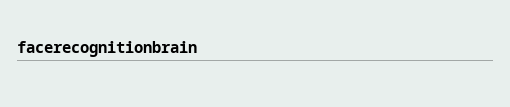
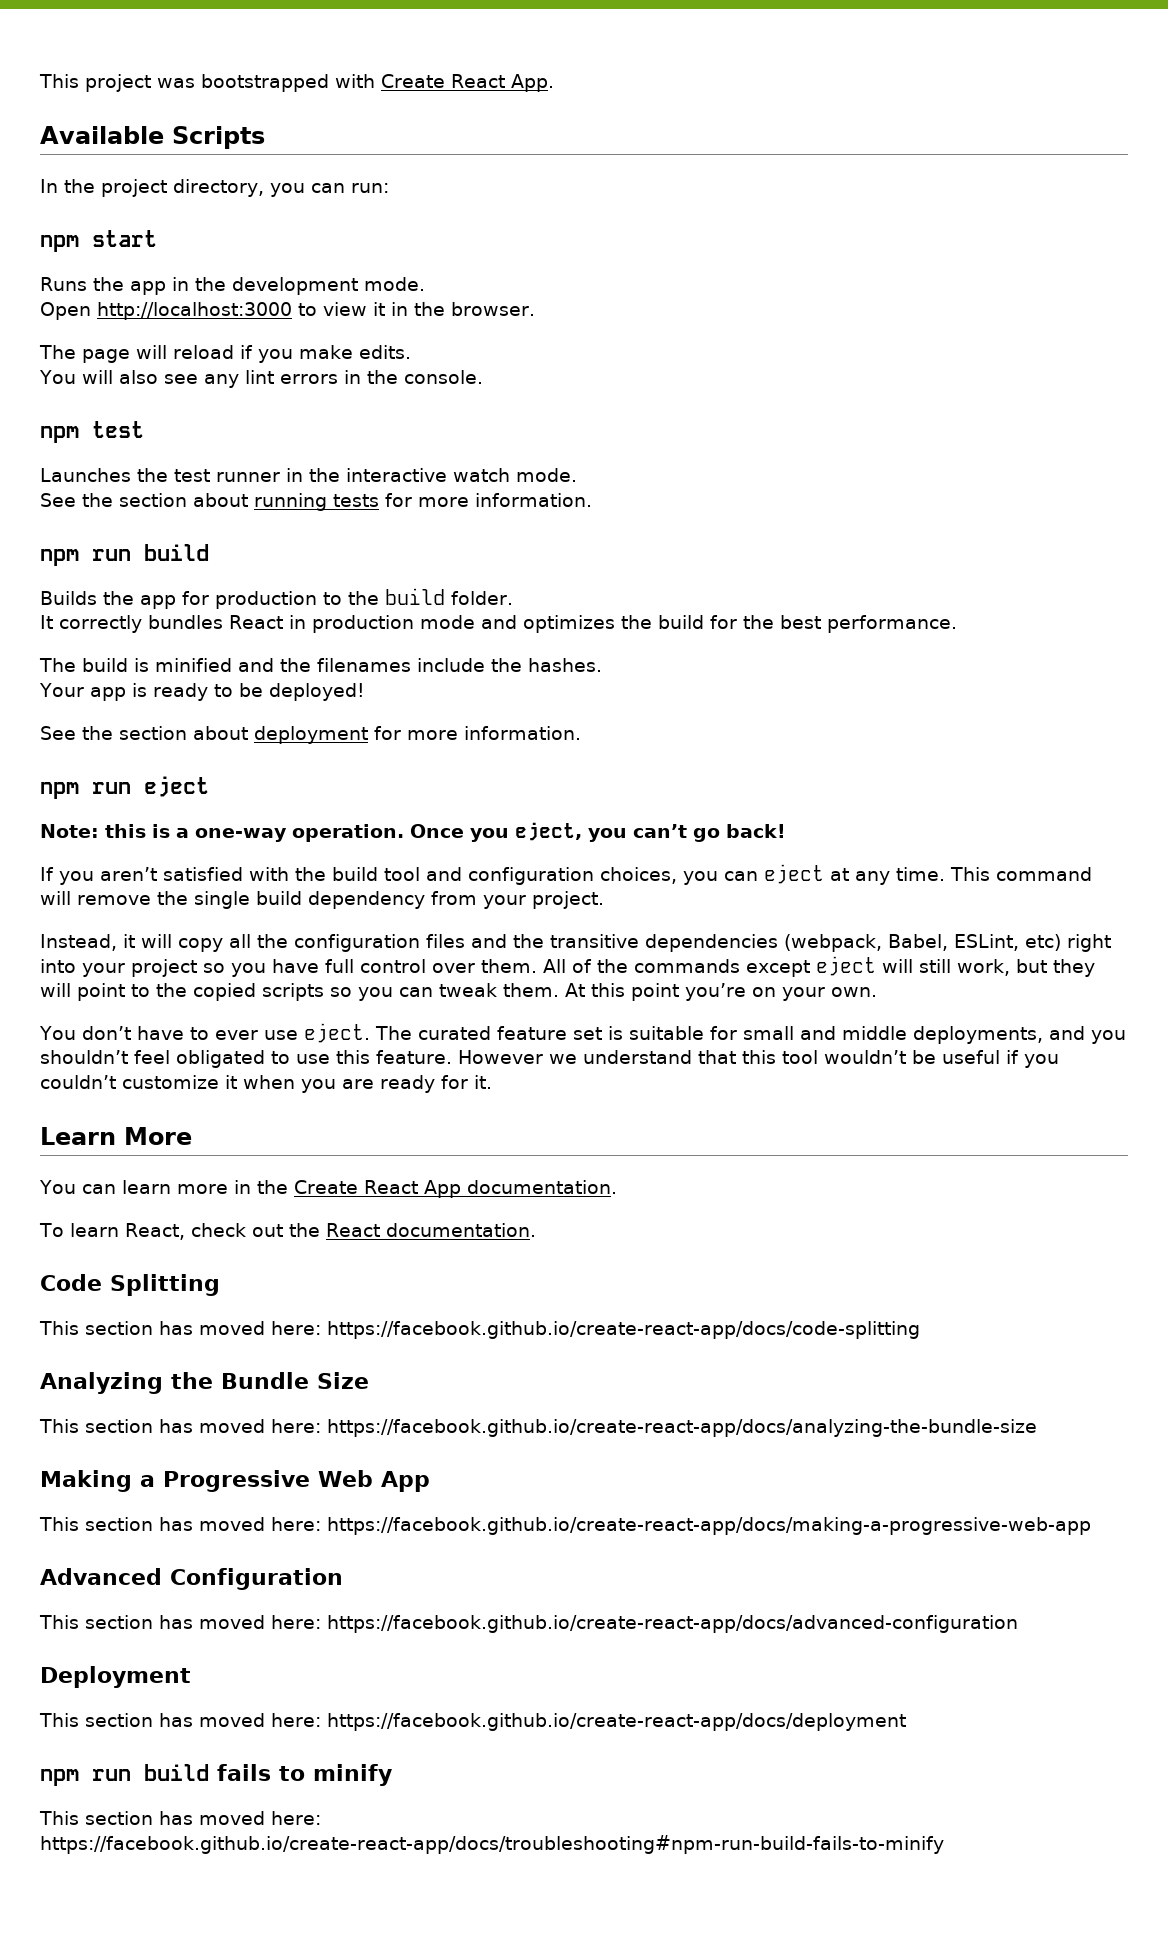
[17,41,197,57] facerecognitionbrain -> [39,74,554,92] [40,126,265,149] [40,179,389,197] [40,230,157,252] [40,277,425,295] [40,302,535,320] [39,345,411,363] [39,370,483,388] [40,421,144,443] [40,468,577,482] [40,493,592,511] [40,544,209,566] [40,588,513,609] [40,615,957,633] [39,658,602,672] [39,683,365,701] [40,726,581,744] [40,776,209,799] [40,822,786,842] [40,864,1092,885] [40,891,604,909] [40,934,1111,952] [40,956,1095,977] [40,983,877,1001] [39,1023,1126,1044] [40,1050,1059,1068] [40,1075,492,1093] [40,1127,192,1145] [39,1180,617,1198] [39,1223,536,1240] [40,1274,220,1296] [39,1321,920,1339] [40,1372,369,1394] [39,1419,1037,1437] [40,1470,430,1492] [39,1517,1091,1535] [40,1568,343,1590] [39,1615,1018,1633] [40,1666,191,1688] [39,1713,906,1731] [40,1764,392,1786] [39,1811,321,1825] [40,1835,944,1854] This project was bootstrapped with Create React App. // Available Scripts // In the project directory, you can run: // npm start // Runs the app in the development mode. // Open http://localhost:3000 to view it in the browser. // The page will reload if you make edits. // You will also see any lint errors in the console. // npm test // Launches the test runner in the interactive watch mode. // See the section about running tests for more information. // npm run build // Builds the app for production to the build folder. // It correctly bundles React in production mode and optimizes the build for the best performance. // The build is minified and the filenames include the hashes. // Your app is ready to be deployed! // See the section about deployment for more information. // npm run eject // Note: this is a one-way operation. Once you eject, you can’t go back! // If you aren’t satisfied with the build tool and configuration choices, you can eject at any time. This command will remove the single build dependency from your project. // Instead, it will copy all the configuration files and the transitive dependencies (webpack, Babel, ESLint, etc) right into your project so you have full control over them. All of the commands except eject will still work, but they will point to the copied scripts so you can tweak them. At this point you’re on your own. // You don’t have to ever use eject. The curated feature set is suitable for small and middle deployments, and you shouldn’t feel obligated to use this feature. However we understand that this tool wouldn’t be useful if you couldn’t customize it when you are ready for it. // Learn More // You can learn more in the Create React App documentation. // To learn React, check out the React documentation. // Code Splitting // This section has moved here: https://facebook.github.io/create-react-app/docs/code-splitting // Analyzing the Bundle Size // This section has moved here: https://facebook.github.io/create-react-app/docs/analyzing-the-bundle-size // Making a Progressive Web App // This section has moved here: https://facebook.github.io/create-react-app/docs/making-a-progressive-web-app // Advanced Configuration // This section has moved here: https://facebook.github.io/create-react-app/docs/advanced-configuration // Deployment // This section has moved here: https://facebook.github.io/create-react-app/docs/deployment // npm run build fails to minify // This section has moved here: https://facebook.github.io/create-react-app/docs/troubleshooting#npm-run-build-fails-to-minify

